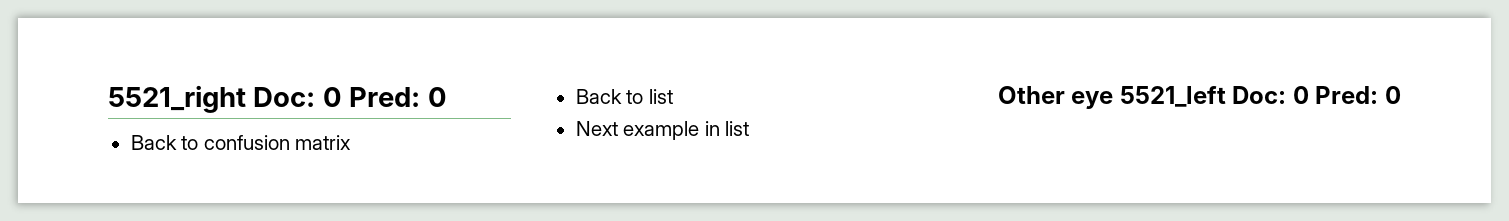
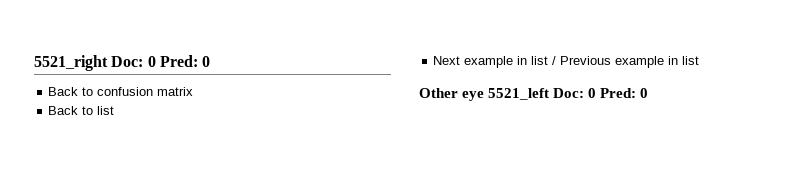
(750, 128) none -> [552,56,700,68] / Previous example in list

